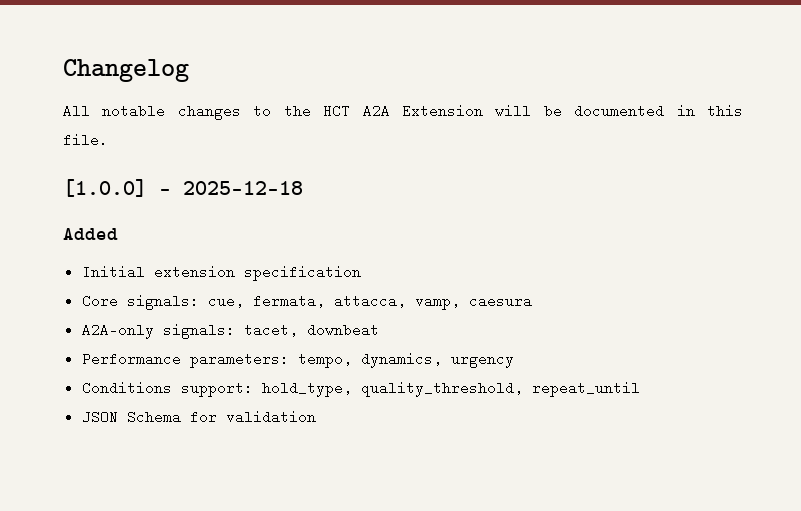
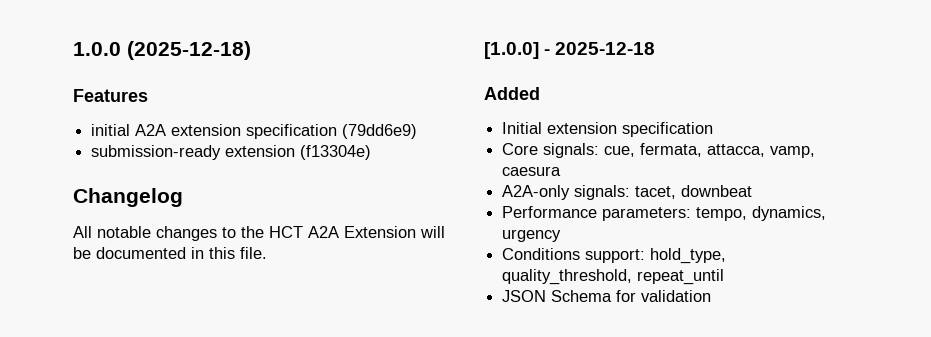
(63, 70) none -> [73,41,251,60] [73,89,148,102] [91,124,418,139] [91,145,372,160] 1.0.0 (2025-12-18) // Features // initial A2A extension specification (79dd6e9) // submission-ready extension (f13304e) //

